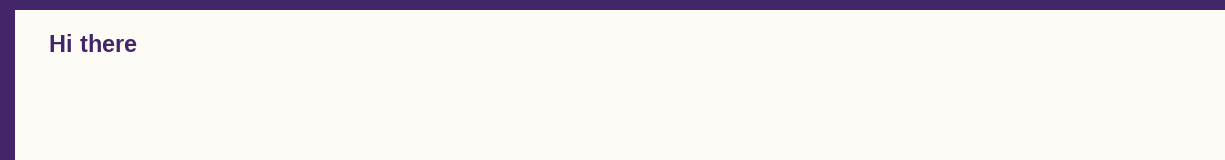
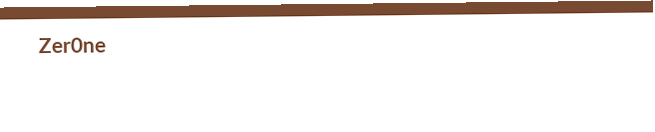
[49,34,137,52] Hi there -> [38,37,106,54] Zer0ne

